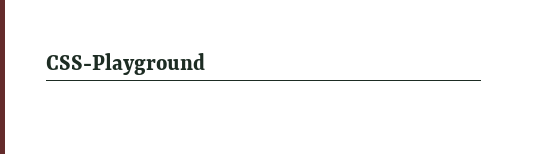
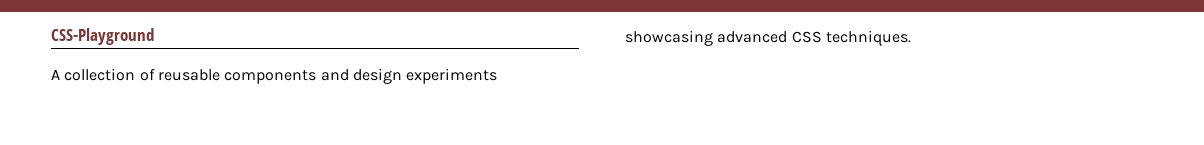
(205, 64) none -> [51,68,498,84] [625,30,911,46] // A collection of reusable components and design experiments showcasing advanced CSS techniques.

